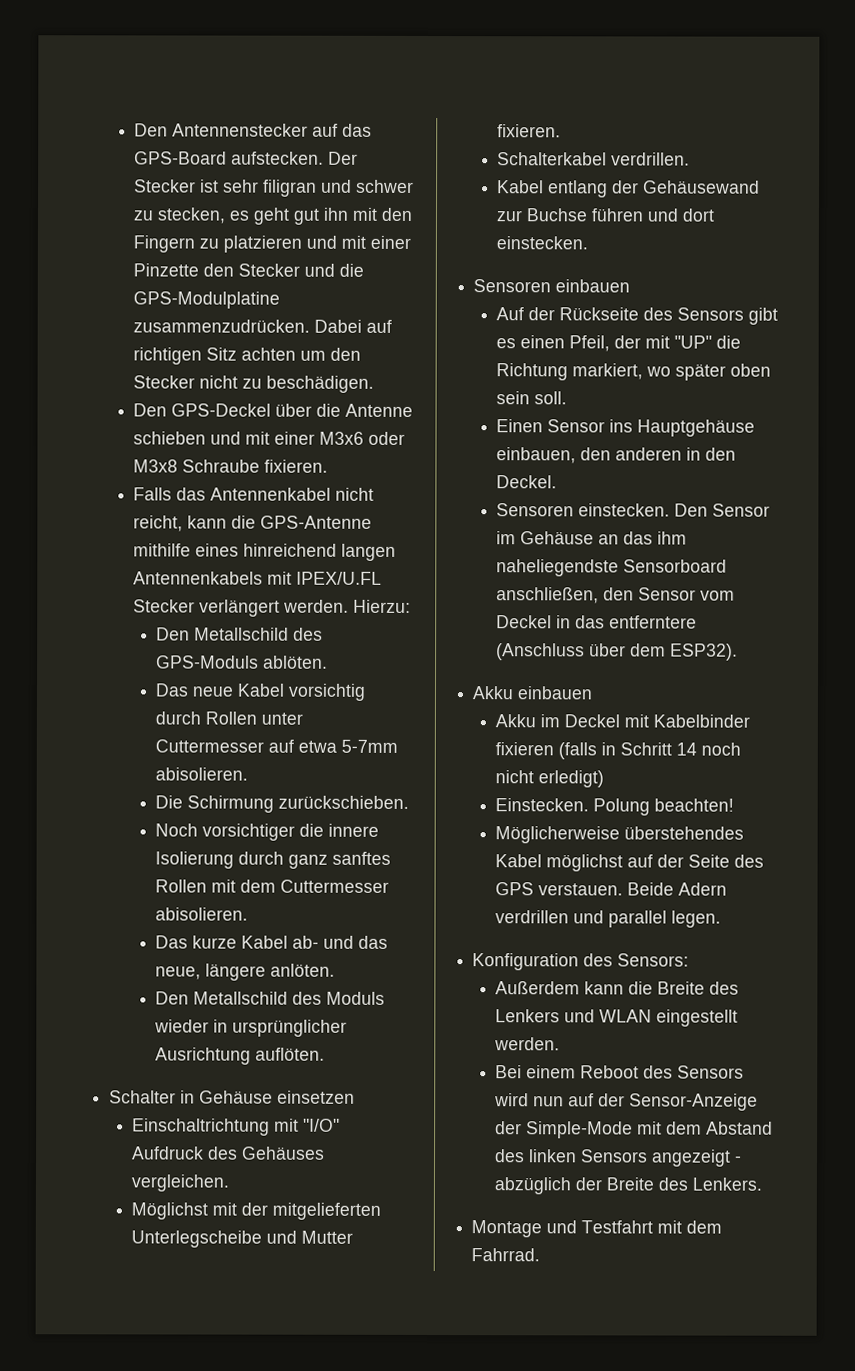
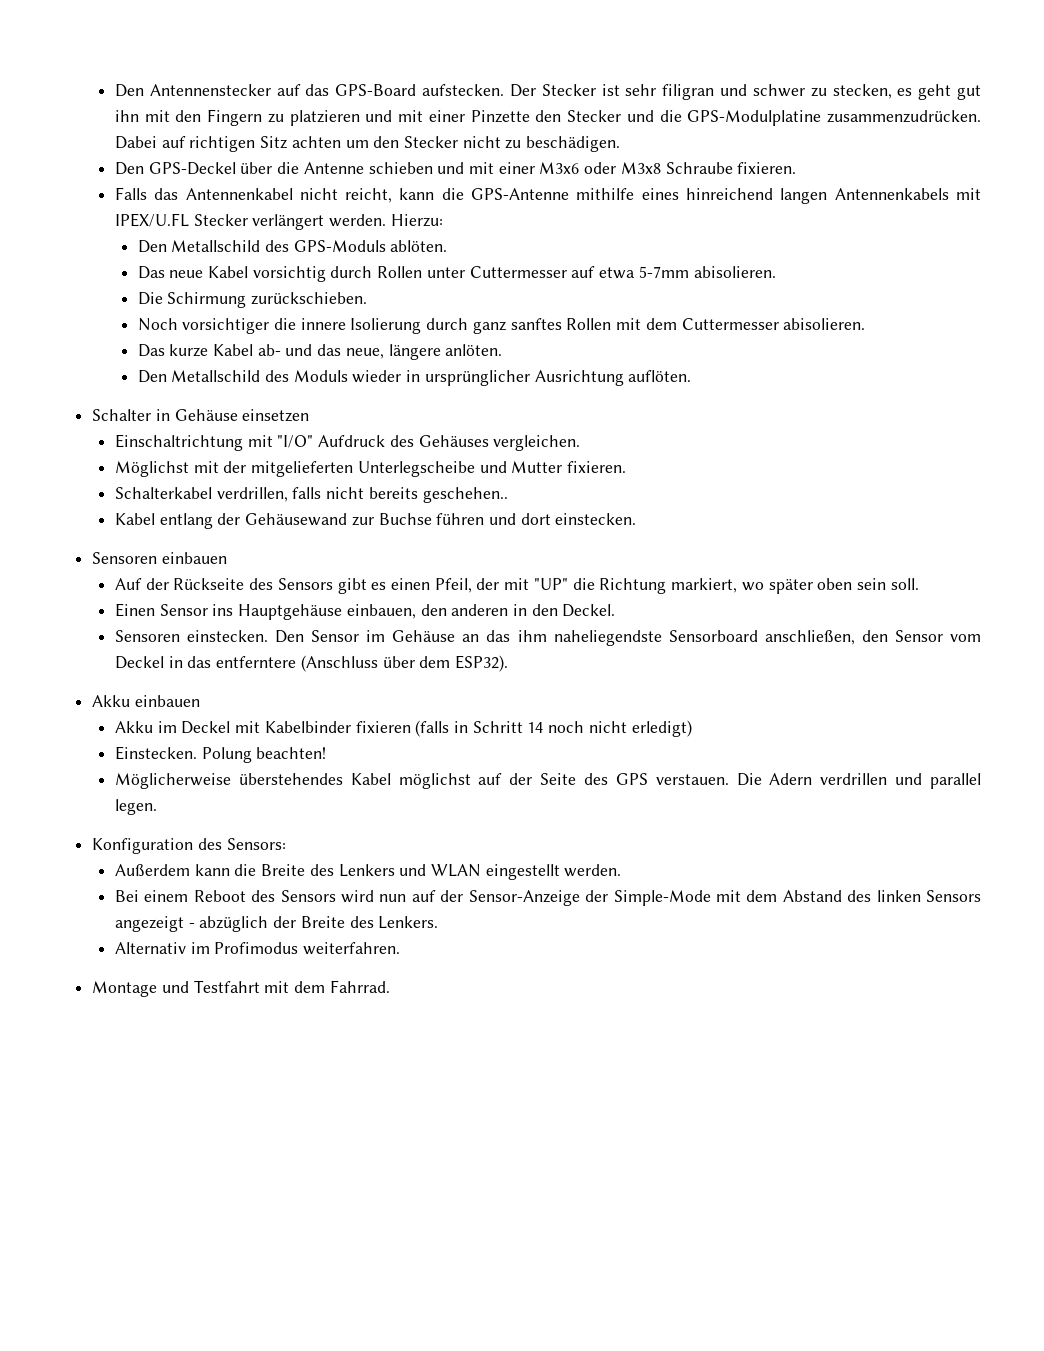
[611,152,691,166] verdrillen. -> [216,487,508,503] verdrillen, falls nicht bereits geschehen..
[627,882,675,896] Beide -> [736,773,762,786] Die
(763, 1184) none -> [114,942,401,955] // Alternativ im Profimodus weiterfahren.

